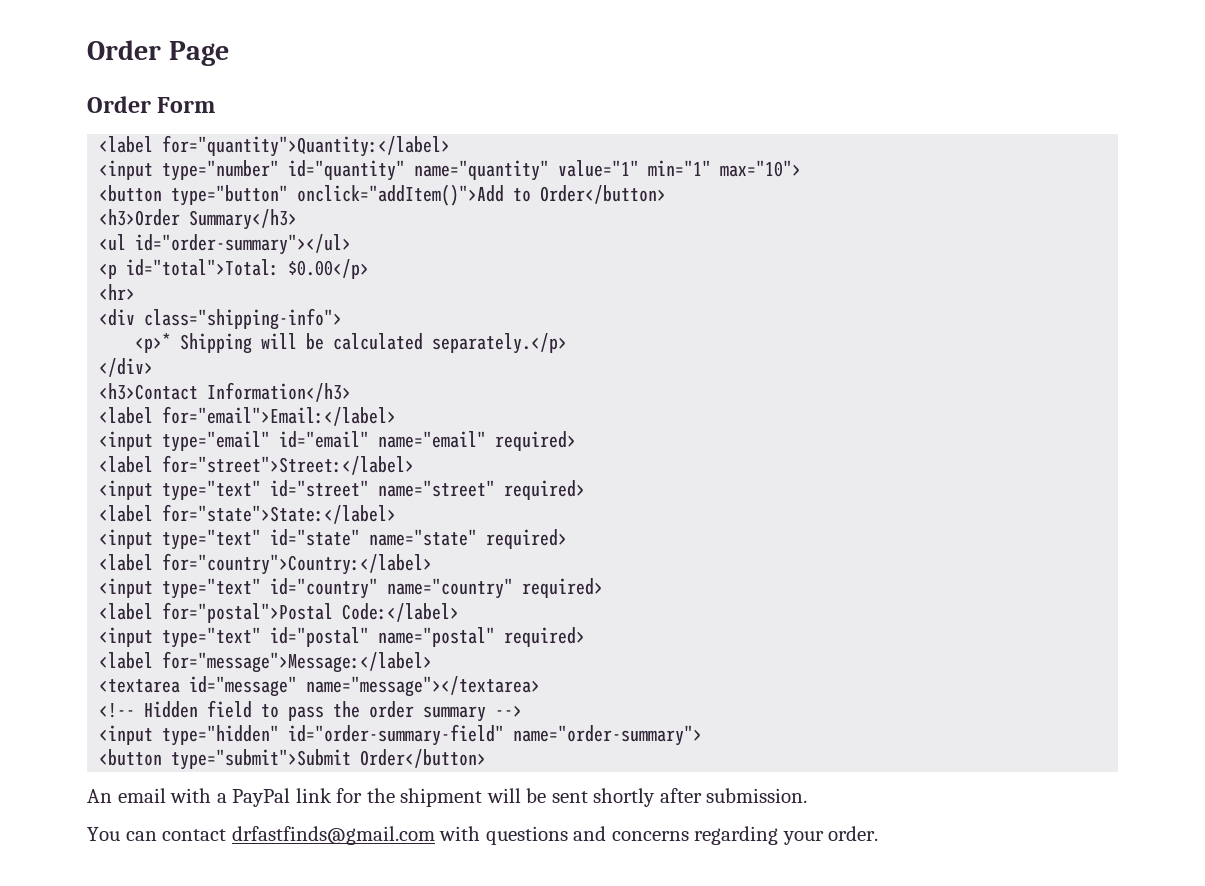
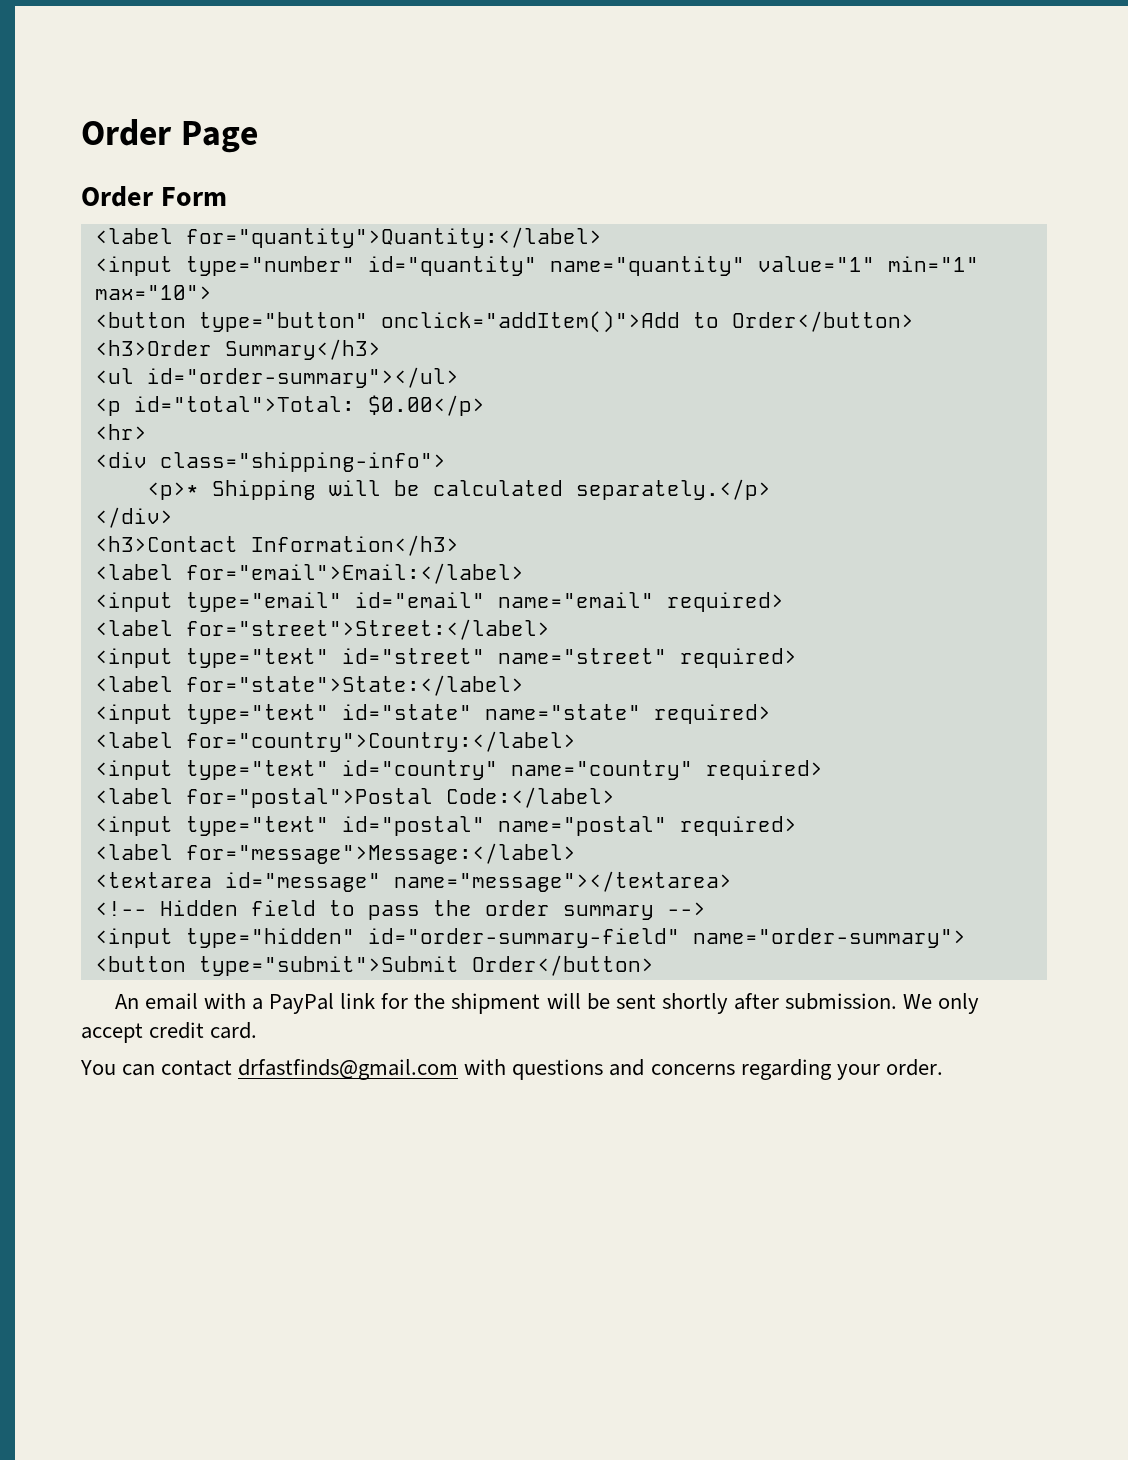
(808, 795) none -> [902,993,980,1014] [81,1022,258,1043] We only accept credit card.

